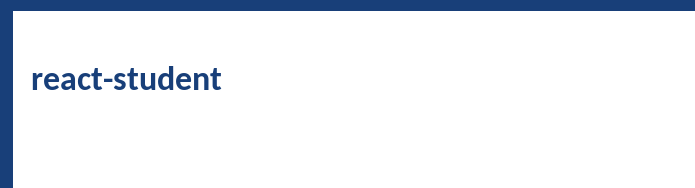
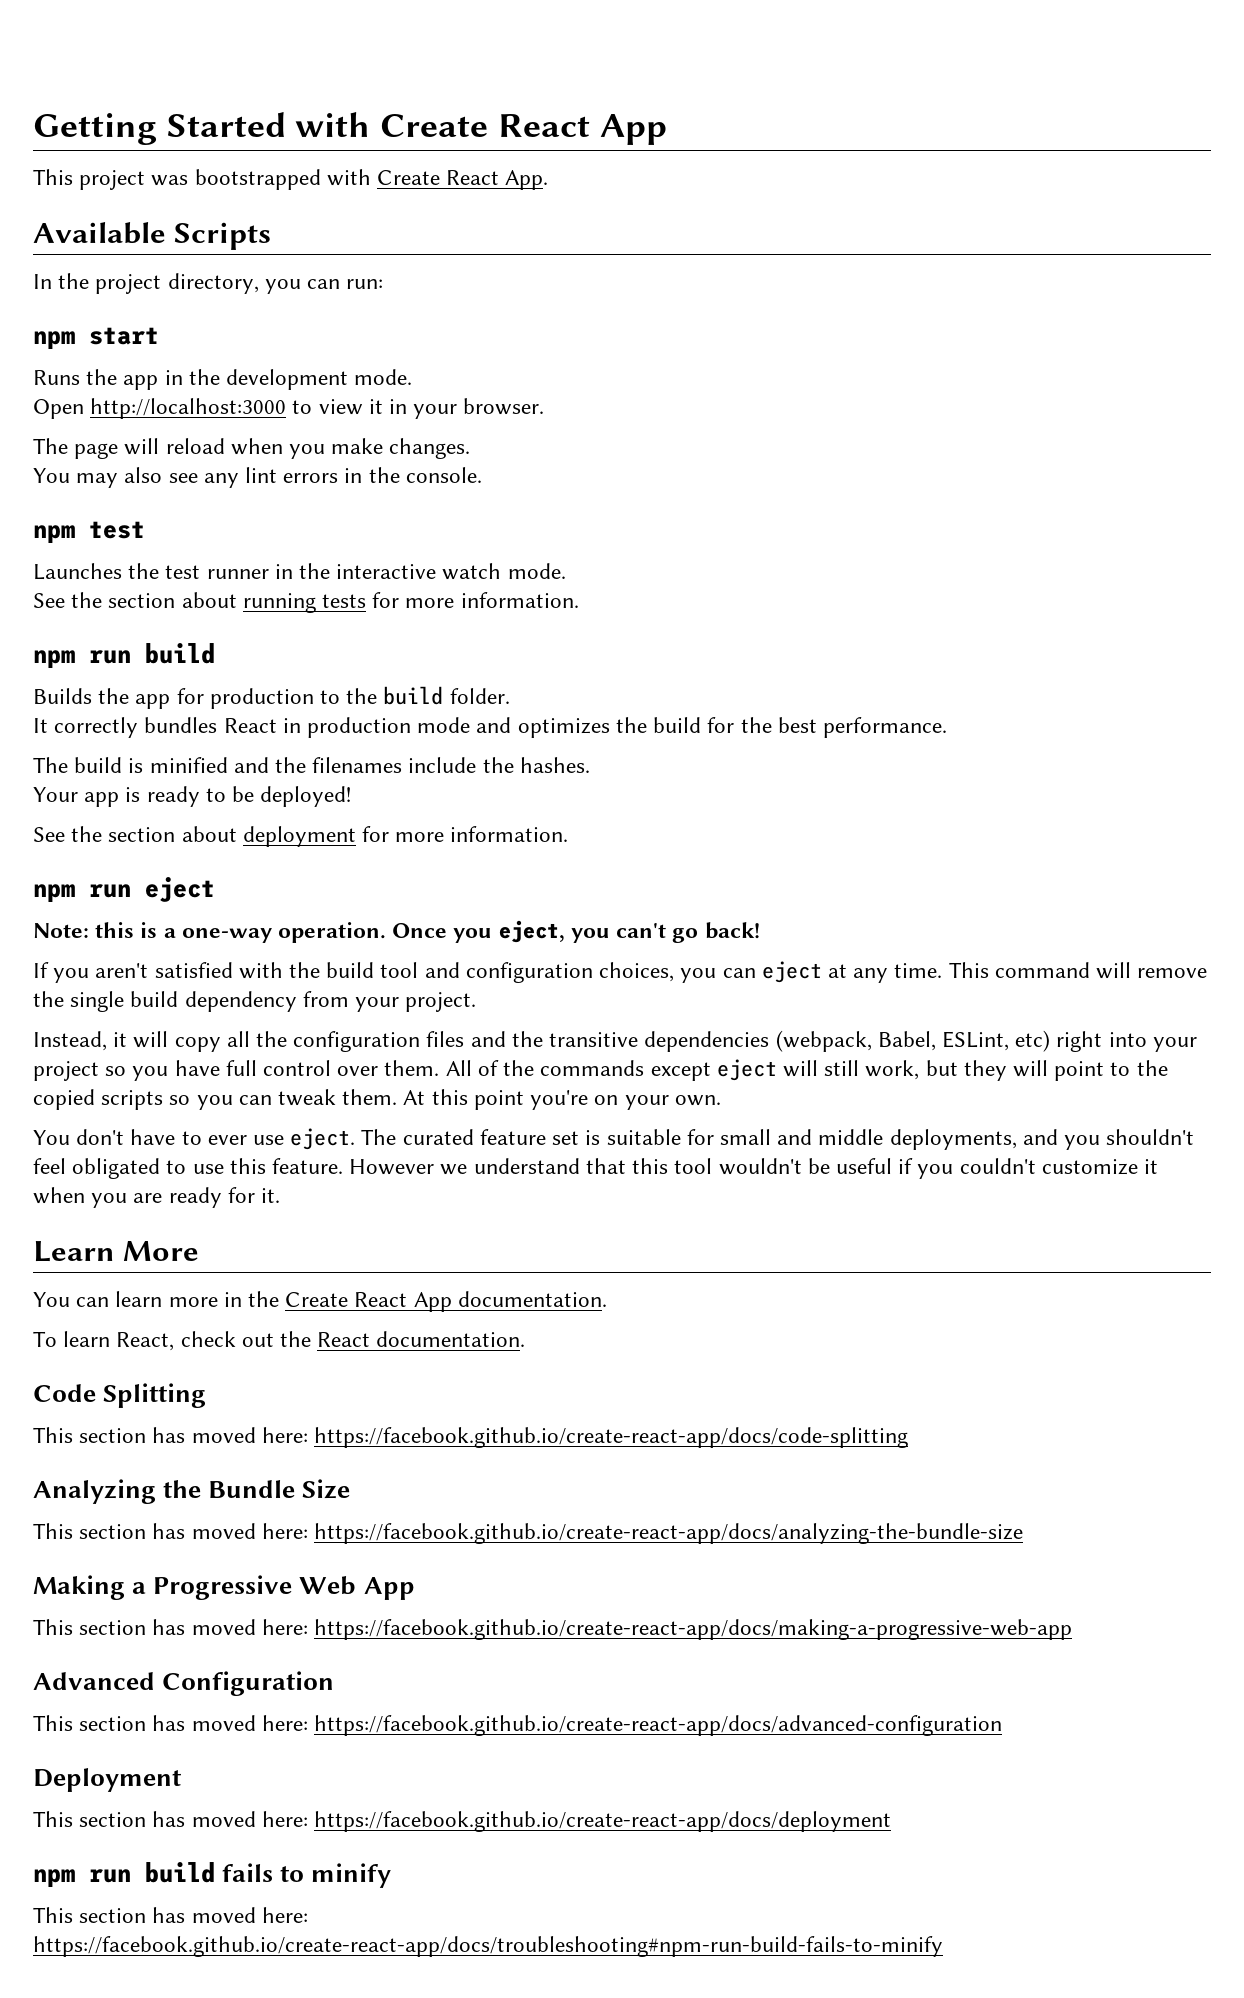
[31,66,222,90] react-student -> [33,112,667,145] [33,169,549,190] [33,222,272,250] [33,273,384,294] [33,327,159,349] [33,369,413,390] [33,398,545,419] [33,438,471,459] [33,467,482,488] [33,521,145,543] [33,563,566,580] [33,592,579,613] [33,643,215,668] [33,686,510,709] [33,717,947,738] [33,757,590,773] [33,786,352,807] [33,826,569,847] [33,877,215,902] [33,920,760,943] [33,961,1208,983] [33,991,477,1012] [33,1030,1197,1052] [33,1059,1168,1081] [33,1089,721,1110] [33,1128,1195,1150] [33,1158,1158,1179] [33,1187,281,1208] [33,1241,200,1262] [33,1291,607,1312] [33,1331,526,1351] [33,1383,207,1408] [33,1427,909,1448] [33,1479,351,1504] [33,1523,1024,1544] [33,1575,415,1600] [33,1619,1073,1640] [33,1671,335,1696] [33,1715,1003,1736] [33,1768,182,1792] [33,1811,892,1832] [33,1862,392,1888] [33,1907,308,1923] [33,1936,943,1957] Getting Started with Create React App // This project was bootstrapped with Create React App. // Available Scripts // In the project directory, you can run: // npm start // Runs the app in the development mode. // Open http://localhost:3000 to view it in your browser. // The page will reload when you make changes. // You may also see any lint errors in the console. // npm test // Launches the test runner in the interactive watch mode. // See the section about running tests for more information. // npm run build // Builds the app for production to the build folder. // It correctly bundles React in production mode and optimizes the build for the best performance. // The build is minified and the filenames include the hashes. // Your app is ready to be deployed! // See the section about deployment for more information. // npm run eject // Note: this is a one-way operation. Once you eject, you can't go back! // If you aren't satisfied with the build tool and configuration choices, you can eject at any time. This command will remove the single build dependency from your project. // Instead, it will copy all the configuration files and the transitive dependencies (webpack, Babel, ESLint, etc) right into your project so you have full control over them. All of the commands except eject will still work, but they will point to the copied scripts so you can tweak them. At this point you're on your own. // You don't have to ever use eject. The curated feature set is suitable for small and middle deployments, and you shouldn't feel obligated to use this feature. However we understand that this tool wouldn't be useful if you couldn't customize it when you are ready for it. // Learn More // You can learn more in the Create React App documentation. // To learn React, check out the React documentation. // Code Splitting // This section has moved here: https://facebook.github.io/create-react-app/docs/code-splitting // Analyzing the Bundle Size // This section has moved here: https://facebook.github.io/create-react-app/docs/analyzing-the-bundle-size // Making a Progressive Web App // This section has moved here: https://facebook.github.io/create-react-app/docs/making-a-progressive-web-app // Advanced Configuration // This section has moved here: https://facebook.github.io/create-react-app/docs/advanced-configuration // Deployment // This section has moved here: https://facebook.github.io/create-react-app/docs/deployment // npm run build fails to minify // This section has moved here: https://facebook.github.io/create-react-app/docs/troubleshooting#npm-run-build-fails-to-minify

